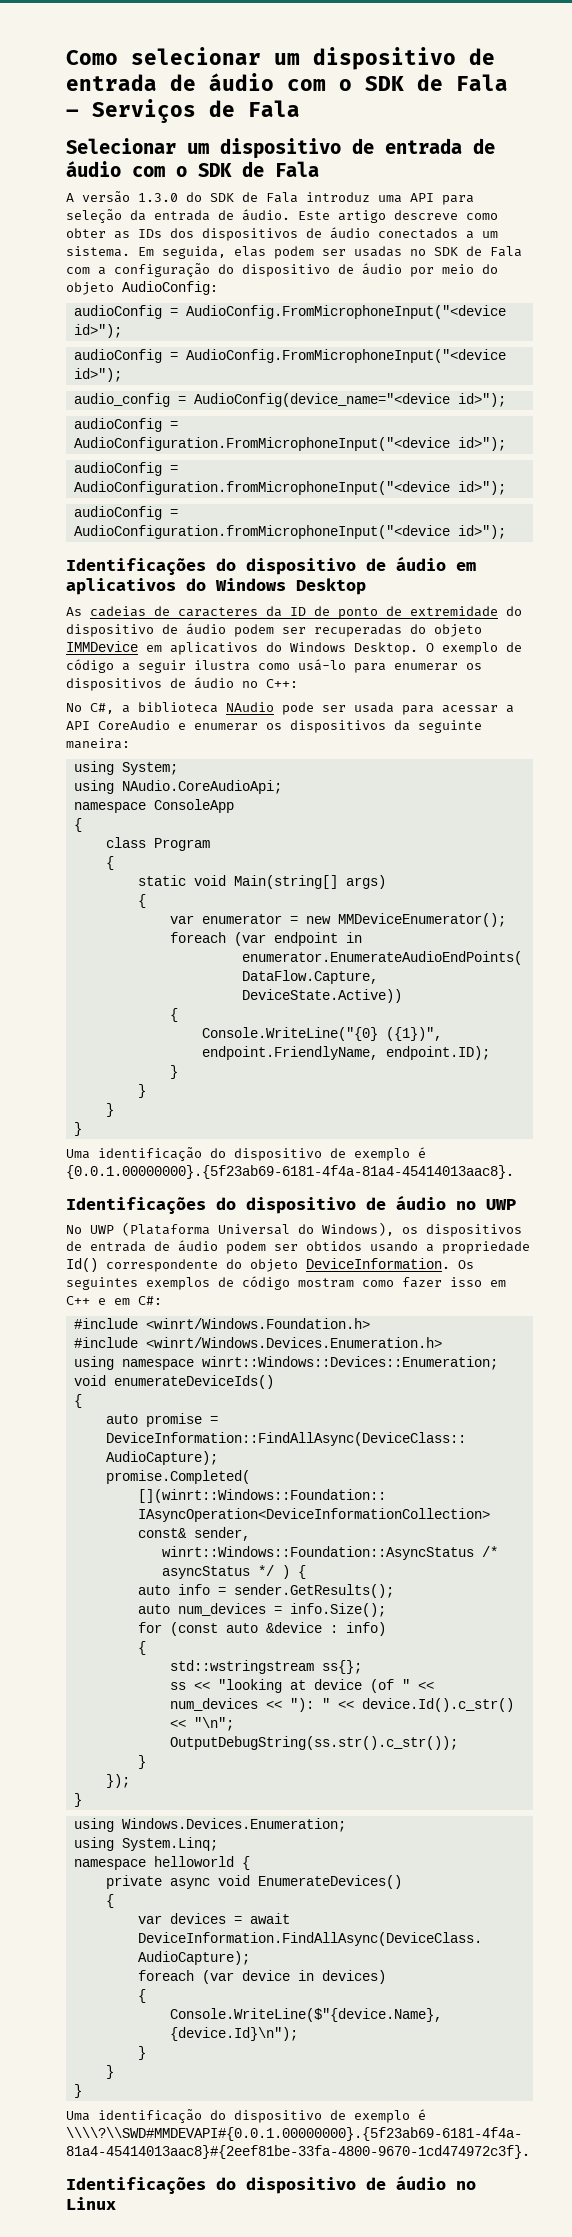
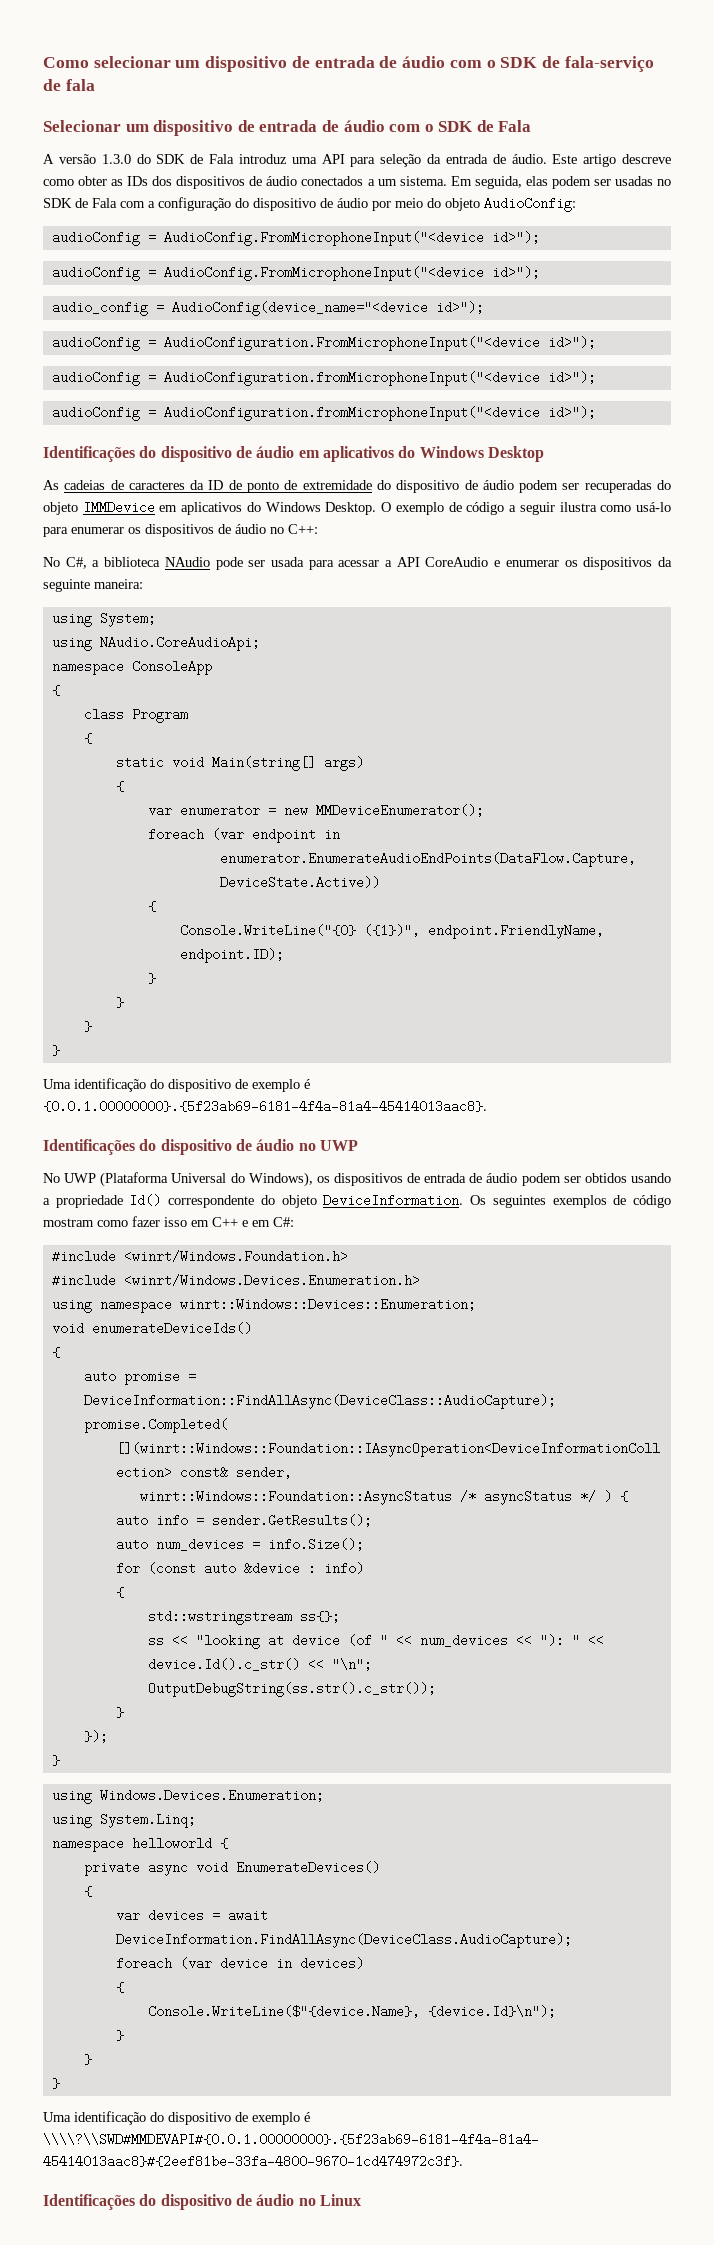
[456,74,508,91] [66,99,300,123] Fala – Serviços de Fala -> [564,56,654,72] [43,79,95,91] fala-serviço de fala

